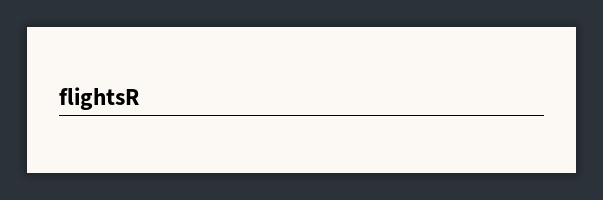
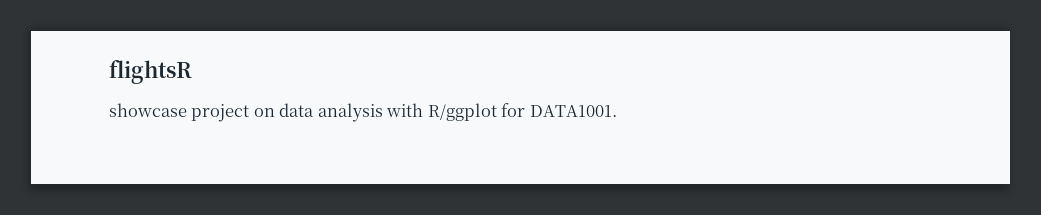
(139, 98) none -> [109,103,617,122] // showcase project on data analysis with R/ggplot for DATA1001.

